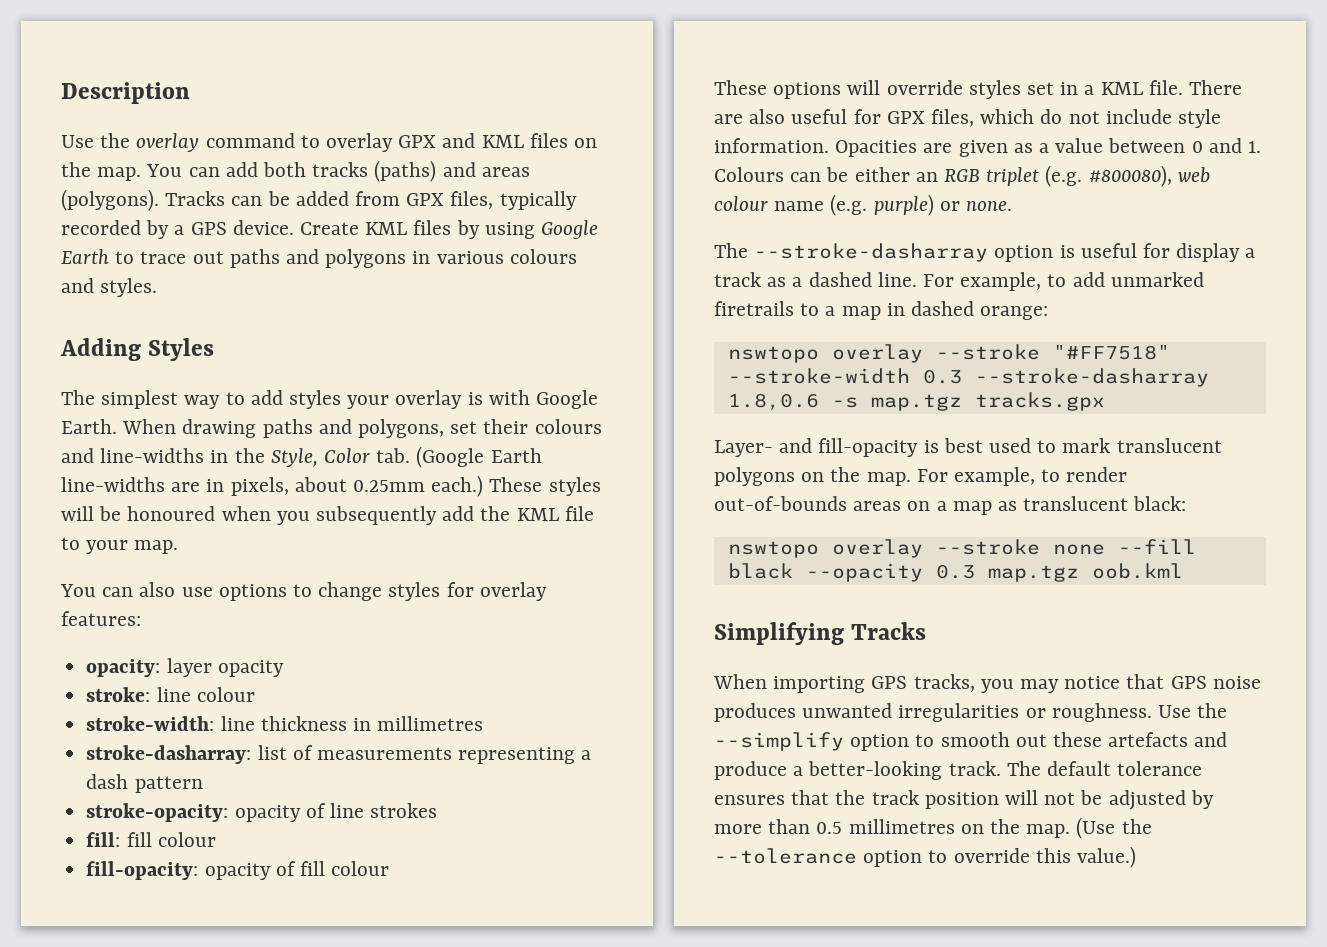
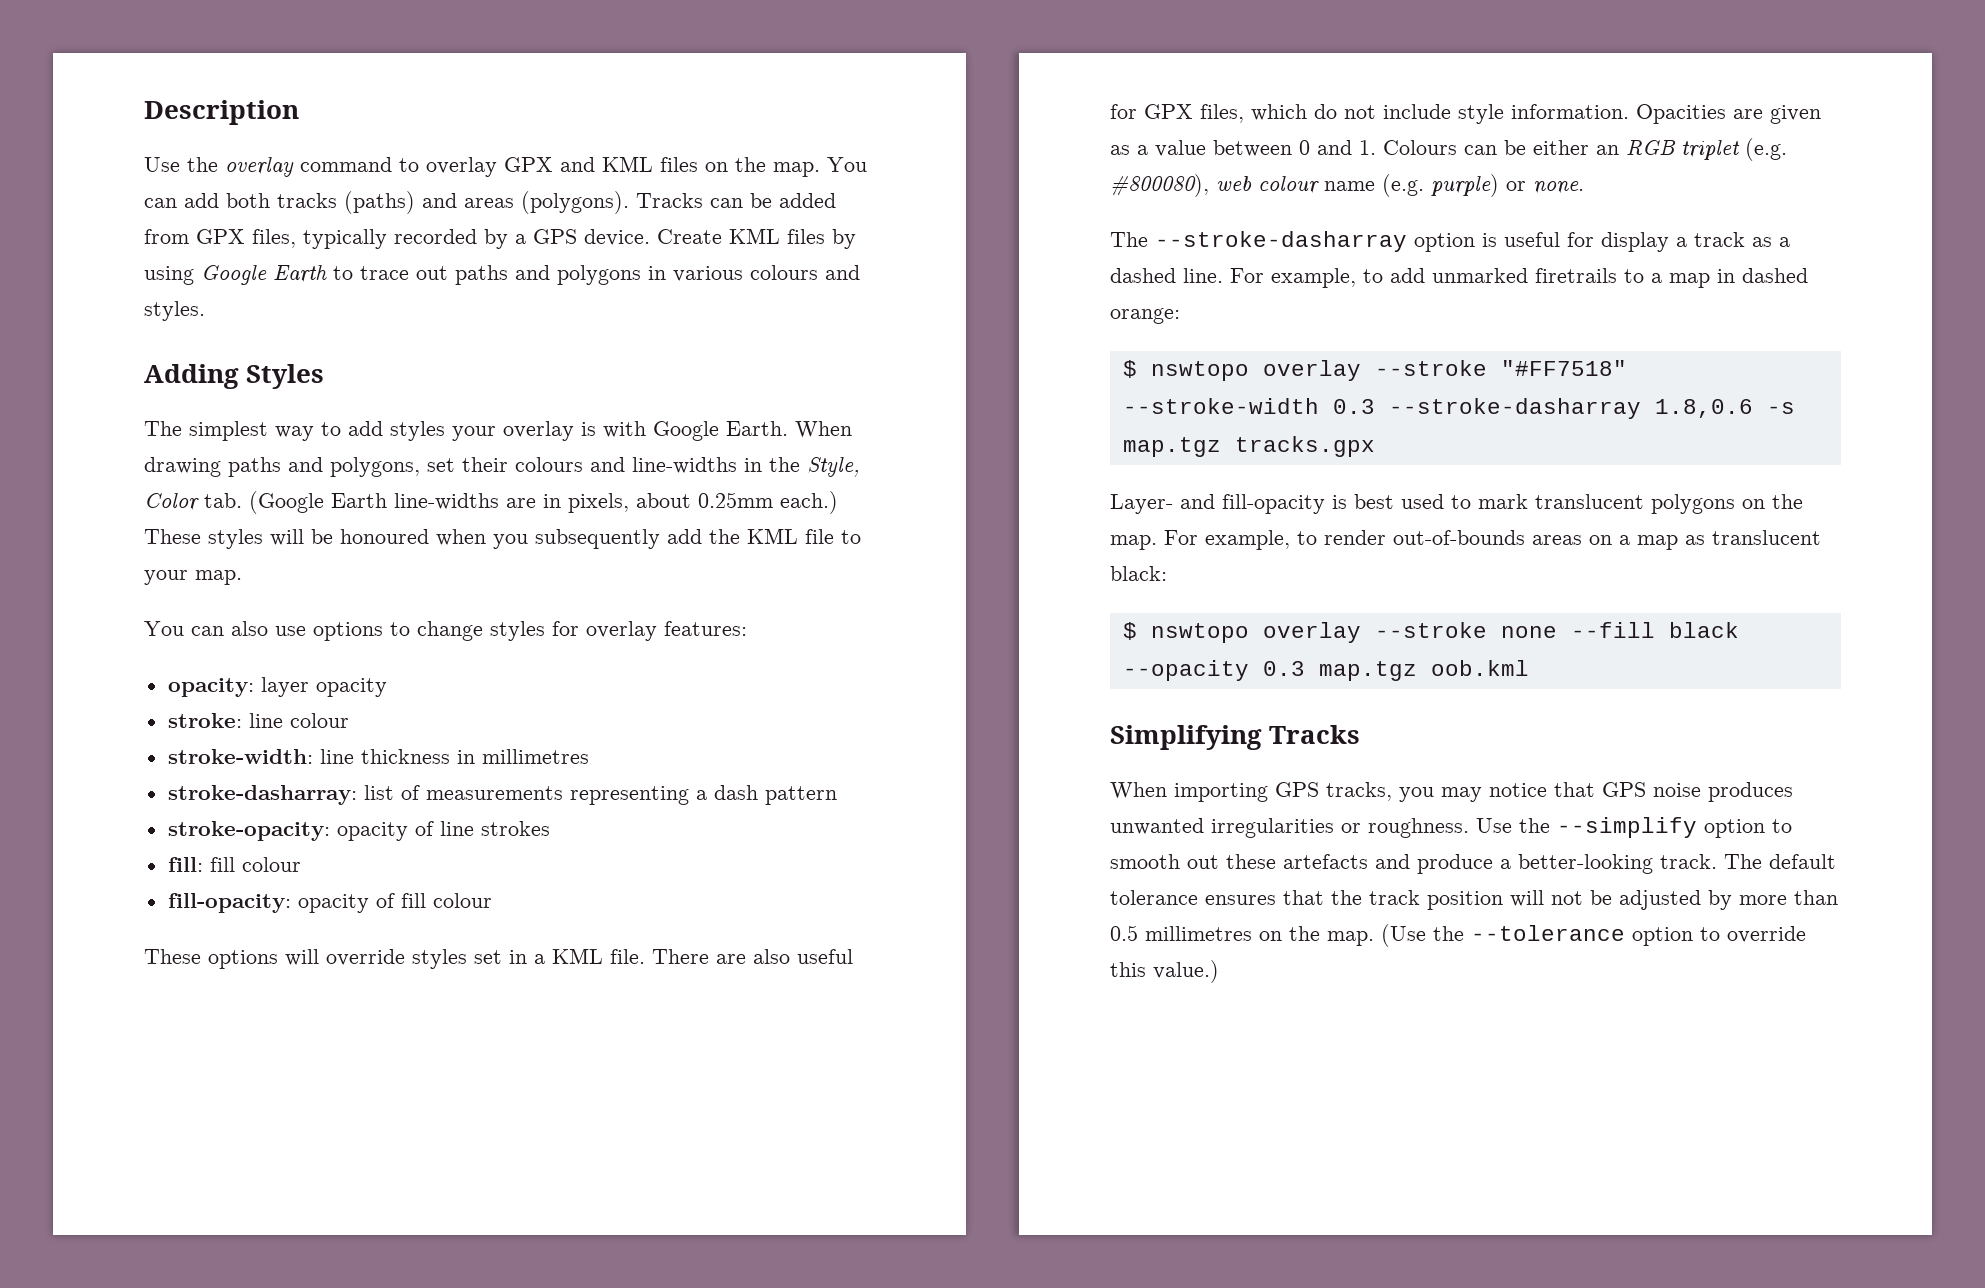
(1049, 313) none -> [1122,360,1137,378] $
(1187, 503) none -> [1122,622,1137,640] $

